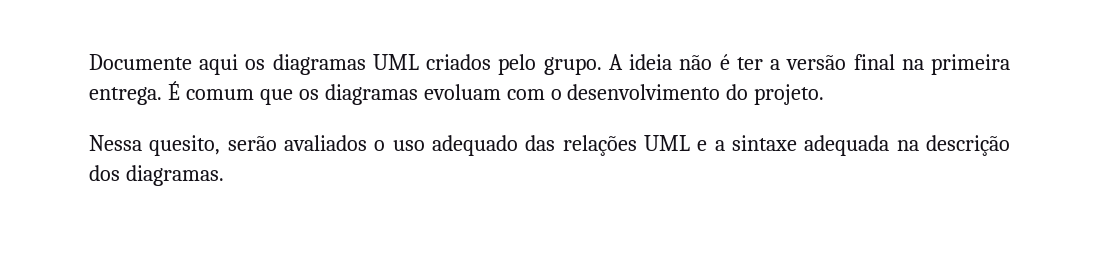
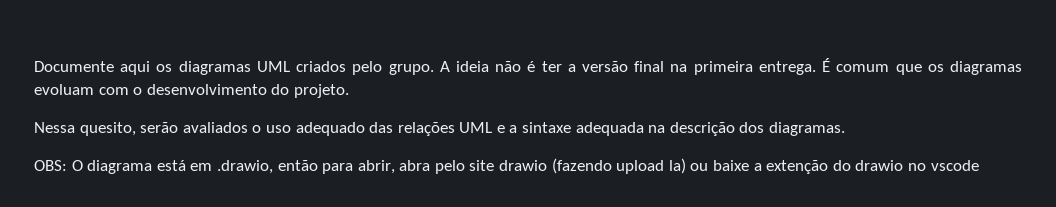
(224, 175) none -> [34,158,979,174] // OBS: O diagrama está em .drawio, então para abrir, abra pelo site drawio (fazendo upload la) ou baixe a extenção do drawio no vscode

